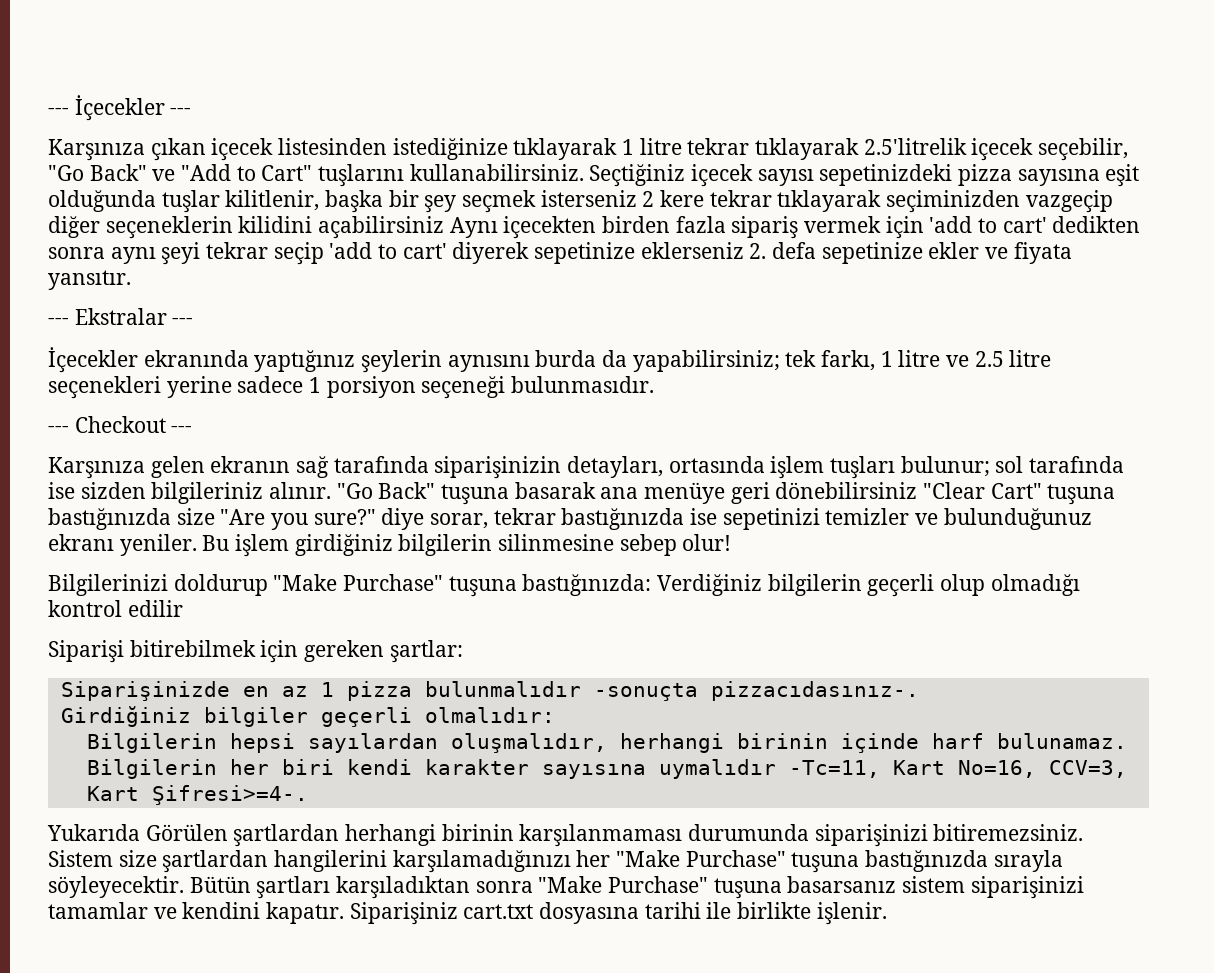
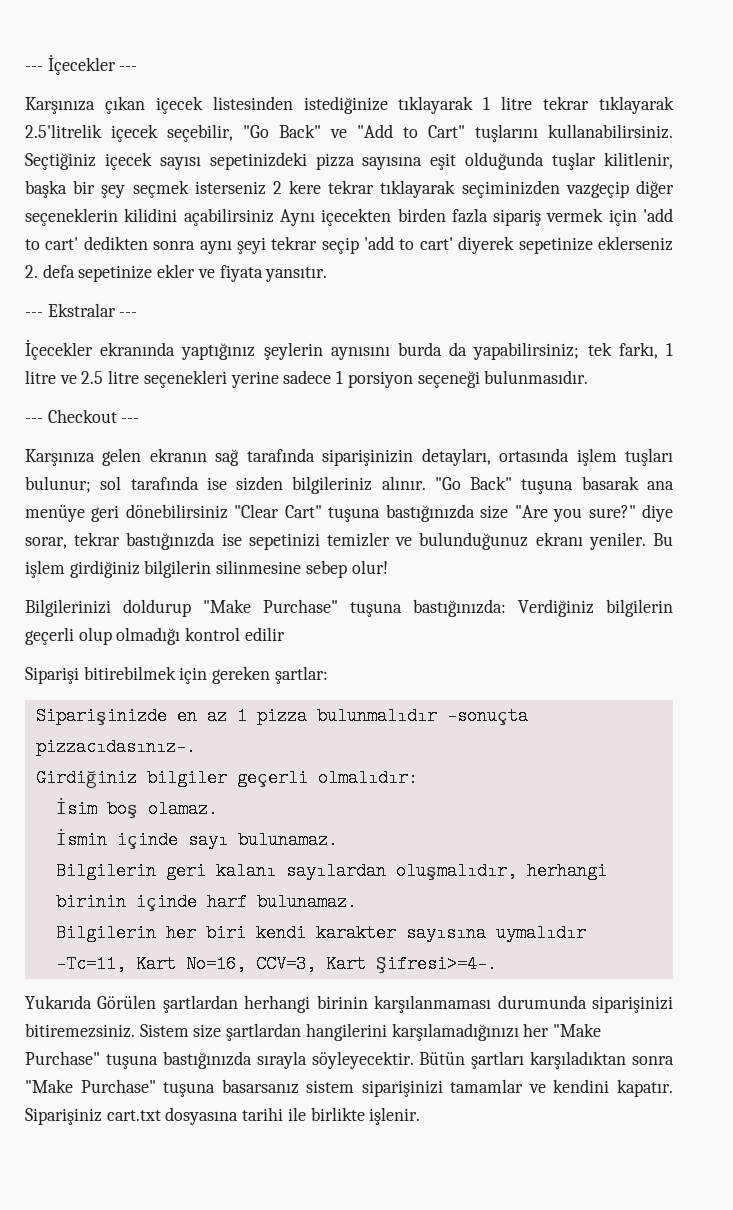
[86,733,295,753] // Bilgilerin hepsi -> [55,798,218,818] [55,829,338,849] [55,862,276,880] // İsim boş olamaz. // İsmin içinde sayı bulunamaz. // Bilgilerin geri kalanı

